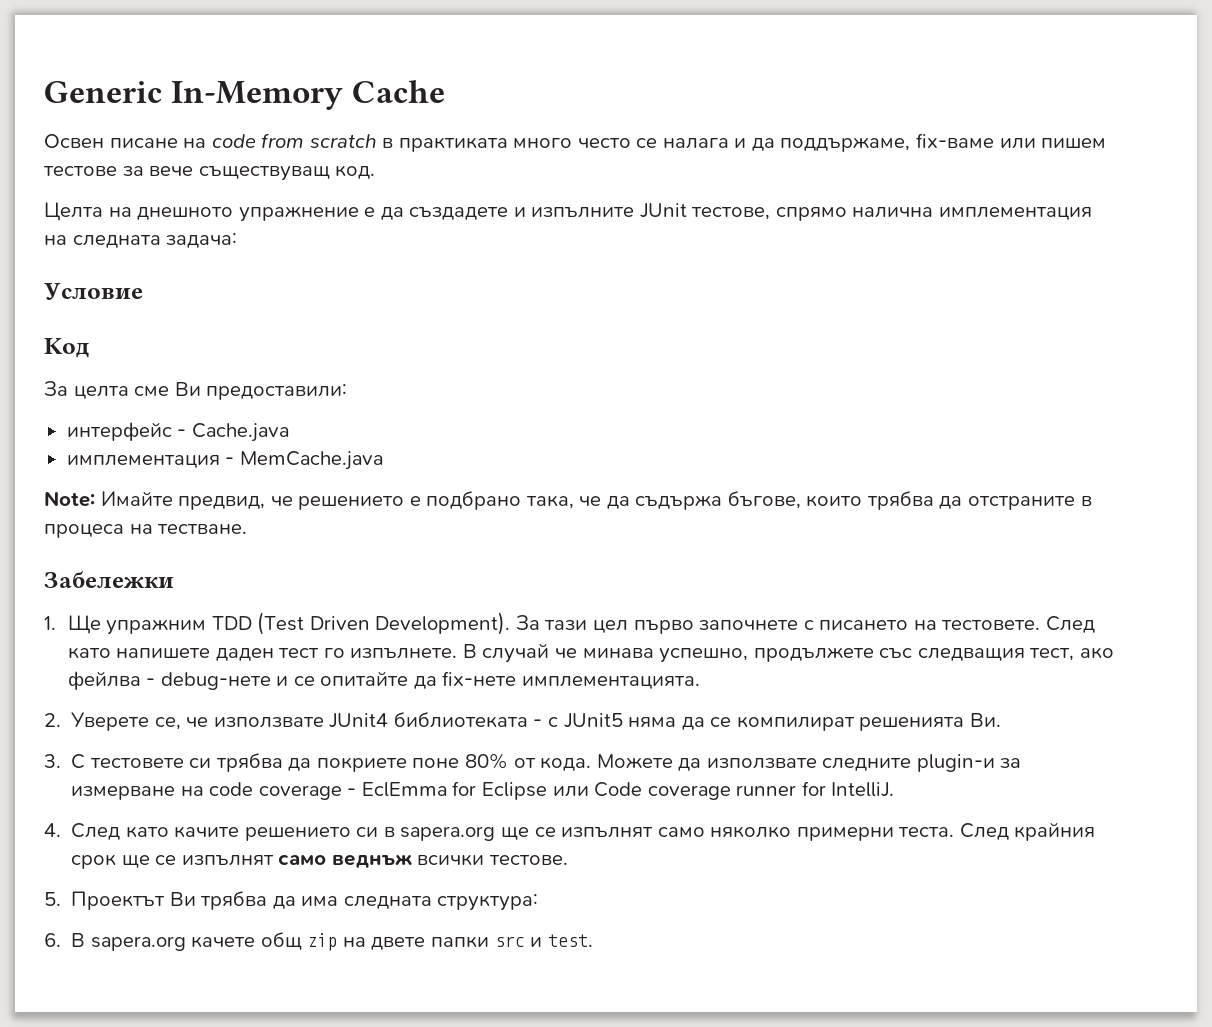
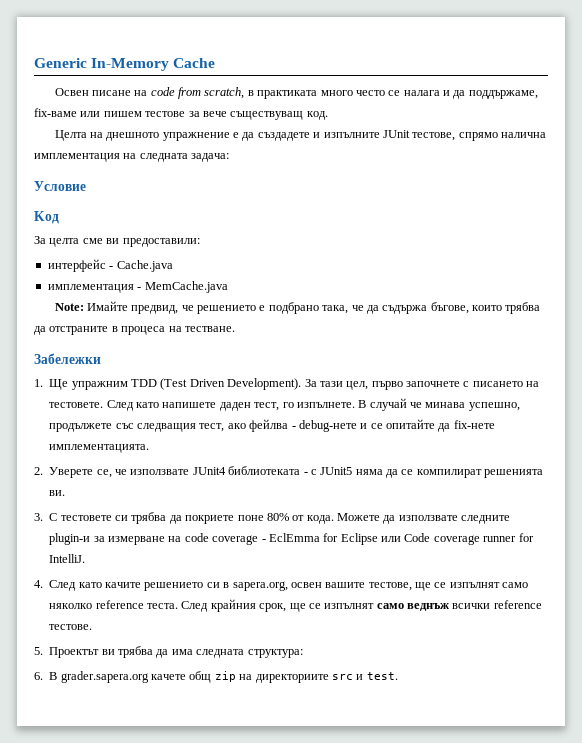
[309,134,377,148] scratch -> [204,87,245,99] scratch,
[174,382,201,396] Ви -> [106,238,120,244] ви
[593,620,629,633] цел -> [346,381,369,390] цел,
[278,648,320,658] тест -> [254,402,280,411] тест,
[969,713,1001,727] Ви. -> [49,490,66,496] ви.
[400,826,496,841] sapera.org -> [232,581,412,591] sapera.org, освен вашите тестове,
[796,827,894,841] примерни -> [95,600,144,609] reference
[71,854,117,869] срок -> [259,603,287,612] срок,
(485, 860) none -> [493,600,542,609] reference
[169,892,196,906] Ви -> [101,649,115,655] ви
[90,936,186,951] sapera.org -> [60,671,149,683] grader.sapera.org
[371,936,489,950] двете папки -> [255,674,329,683] директориите

